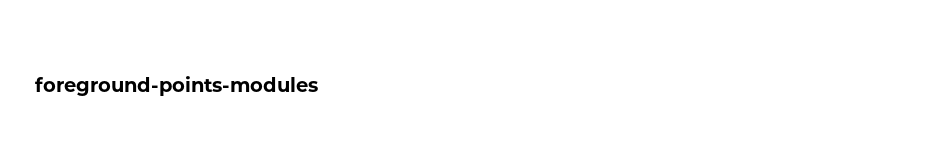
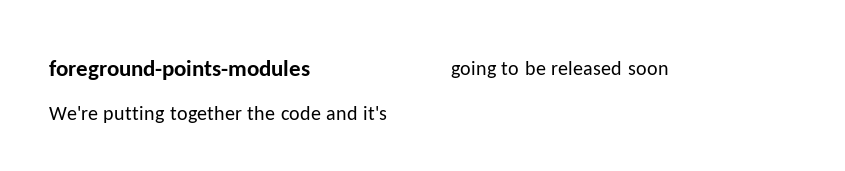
(318, 86) none -> [49,106,388,123] [451,61,669,78] // We're putting together the code and it's going to be released soon

